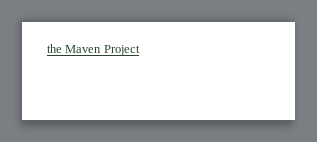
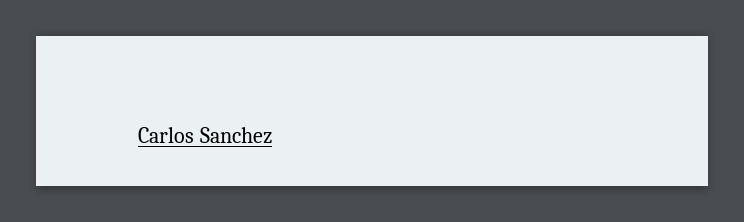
[47,44,140,56] the Maven Project -> [138,127,272,144] Carlos Sanchez

